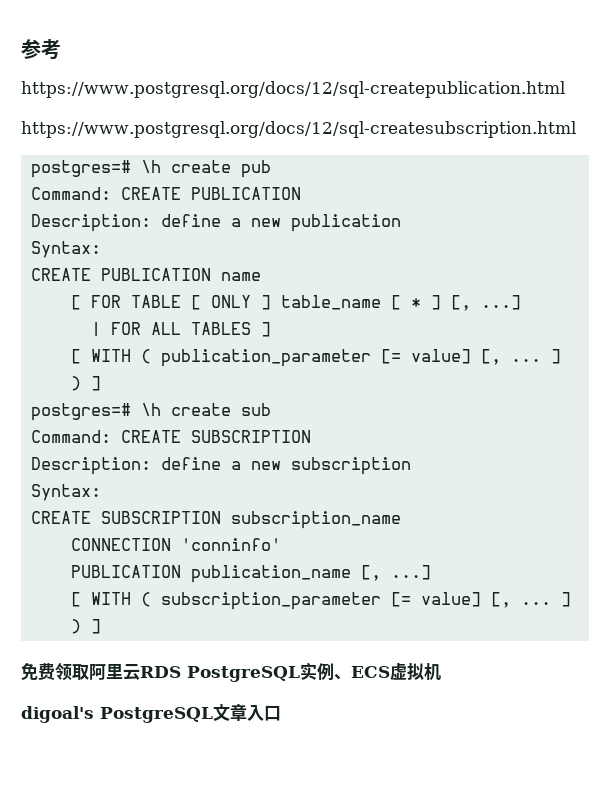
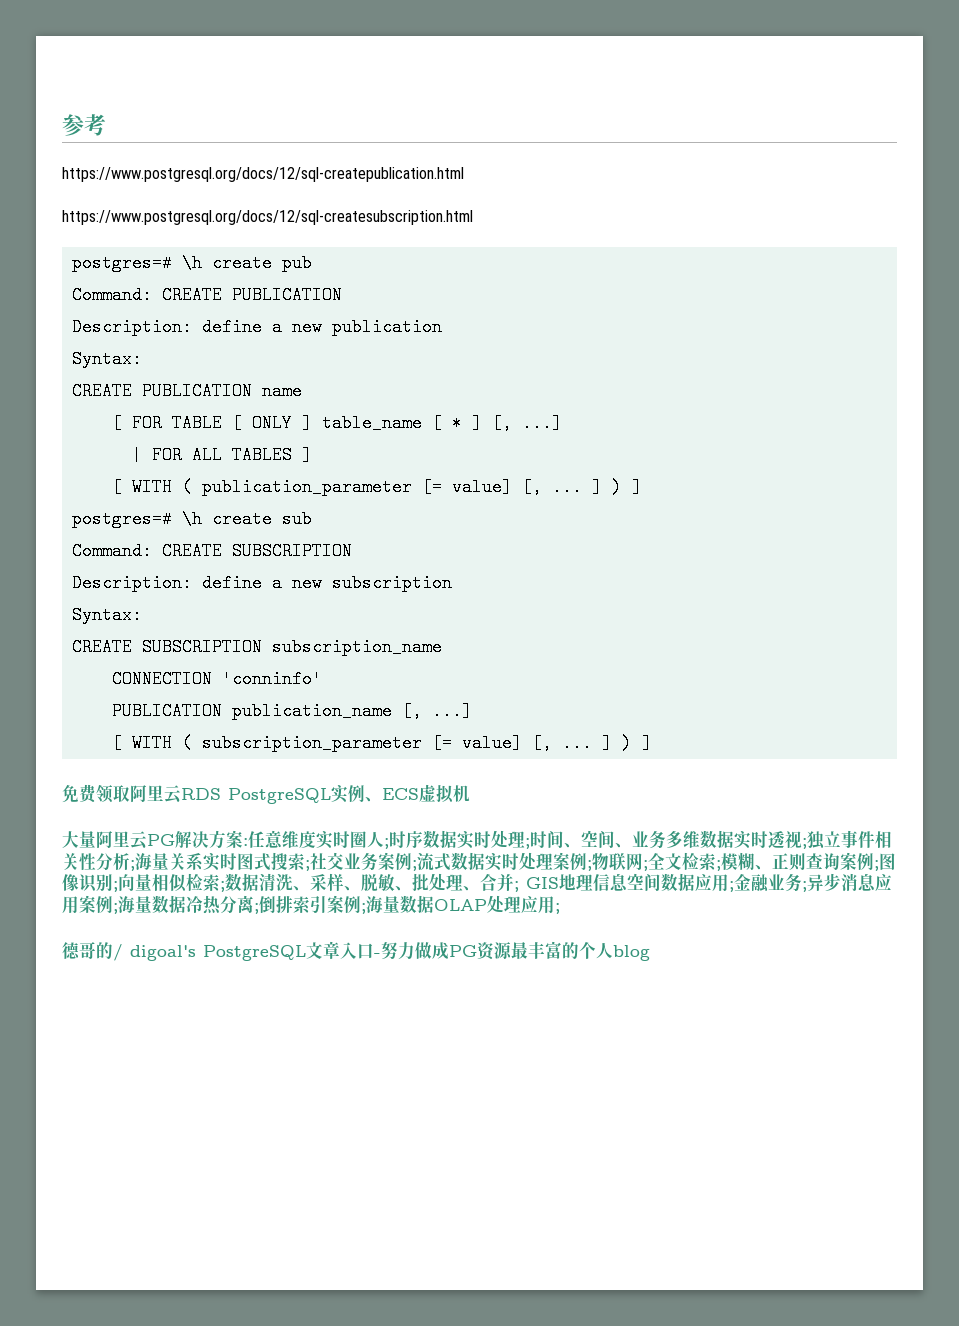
[21,704,281,723] digoal's PostgreSQL文章入口 -> [62,830,892,850] [62,852,896,871] [62,873,892,893] [62,895,560,915] [62,941,650,961] 大量阿里云PG解决方案:任意维度实时圈人;时序数据实时处理;时间、空间、业务多维数据实时透视;独立事件相关性分析;海量关系实时图式搜索;社交业务案例;流式数据实时处理案例;物联网;全文检索;模糊、正则查询案例;图像识别;向量相似检索;数据清洗、采样、脱敏、批处理、合并; GIS地理信息空间数据应用;金融业务;异步消息应用案例;海量数据冷热分离;倒排索引案例;海量数据OLAP处理应用; // 德哥的/ digoal's PostgreSQL文章入口-努力做成PG资源最丰富的个人blog

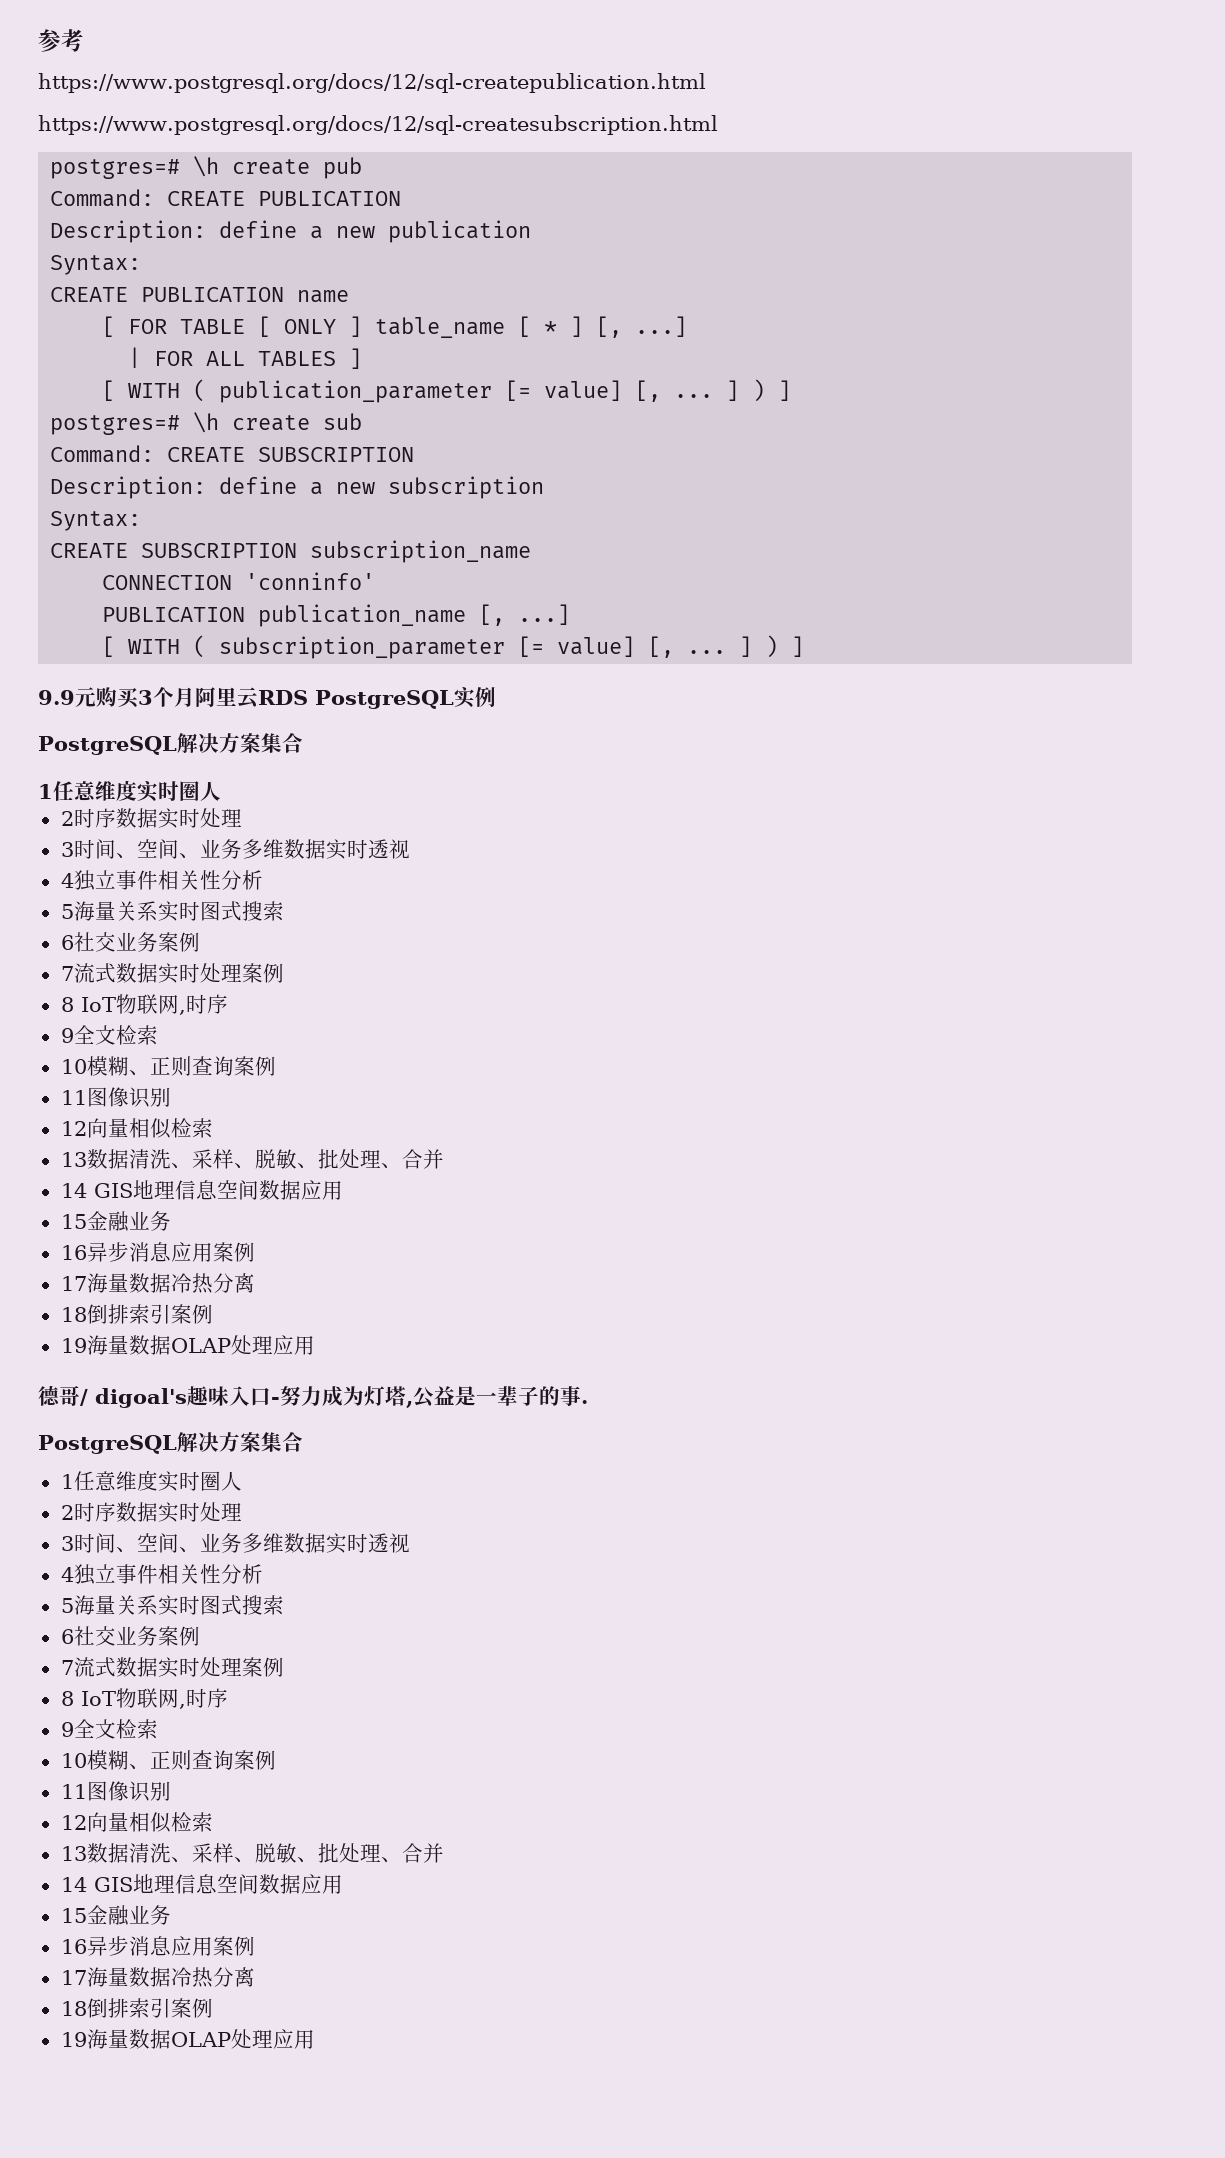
[62,784,130,803] 免费领取 -> [38,687,195,708] 9.9元购买3个月
[365,784,470,803] [62,830,892,850] [62,852,896,871] [62,873,892,893] [62,895,560,915] 、ECS虚拟机 // 大量阿里云PG解决方案:任意维度实时圈人;时序数据实时处理;时间、空间、业务多维数据实时透视;独立事件相关性分析;海量关系实时图式搜索;社交业务案例;流式数据实时处理案例;物联网;全文检索;模糊、正则查询案例;图像识别;向量相似检索;数据清洗、采样、脱敏、批处理、合并; GIS地理信息空间数据应用;金融业务;异步消息应用案例;海量数据冷热分离;倒排索引案例;海量数据OLAP处理应用; -> [38,733,303,755] [38,780,221,802] [60,808,242,829] [60,839,410,860] [60,870,263,891] [60,901,284,922] [60,932,200,952] [60,963,284,984] [60,994,228,1015] [60,1025,158,1045] [60,1056,276,1076] [60,1087,171,1108] [60,1118,213,1139] [60,1149,444,1169] [60,1180,343,1200] [60,1211,171,1232] [60,1242,255,1262] [60,1273,255,1294] [60,1304,213,1324] [60,1335,315,1355] // PostgreSQL解决方案集合 // 1任意维度实时圈人 // 2时序数据实时处理 // 3时间、空间、业务多维数据实时透视 // 4独立事件相关性分析 // 5海量关系实时图式搜索 // 6社交业务案例 // 7流式数据实时处理案例 // 8 IoT物联网,时序 // 9全文检索 // 10模糊、正则查询案例 // 11图像识别 // 12向量相似检索 // 13数据清洗、采样、脱敏、批处理、合并 // 14 GIS地理信息空间数据应用 // 15金融业务 // 16异步消息应用案例 // 17海量数据冷热分离 // 18倒排索引案例 // 19海量数据OLAP处理应用
[96,942,113,959] 的 -> (80, 1396) none
[203,941,340,961] PostgreSQL文章 -> [187,1386,229,1406] 趣味
[415,941,650,961] 做成PG资源最丰富的个人blog -> [322,1386,588,1408] [38,1432,303,1454] [60,1470,242,1492] [60,1502,242,1523] [60,1533,410,1554] [60,1564,263,1585] [60,1595,284,1616] [60,1626,200,1646] [60,1657,284,1678] [60,1688,228,1709] [60,1719,158,1739] [60,1750,276,1770] [60,1781,171,1802] [60,1812,213,1833] [60,1843,444,1863] [60,1874,343,1894] [60,1905,171,1926] [60,1936,255,1956] [60,1967,255,1988] [60,1998,213,2018] [60,2029,315,2049] 成为灯塔,公益是一辈子的事. // PostgreSQL解决方案集合 // 1任意维度实时圈人 // 2时序数据实时处理 // 3时间、空间、业务多维数据实时透视 // 4独立事件相关性分析 // 5海量关系实时图式搜索 // 6社交业务案例 // 7流式数据实时处理案例 // 8 IoT物联网,时序 // 9全文检索 // 10模糊、正则查询案例 // 11图像识别 // 12向量相似检索 // 13数据清洗、采样、脱敏、批处理、合并 // 14 GIS地理信息空间数据应用 // 15金融业务 // 16异步消息应用案例 // 17海量数据冷热分离 // 18倒排索引案例 // 19海量数据OLAP处理应用

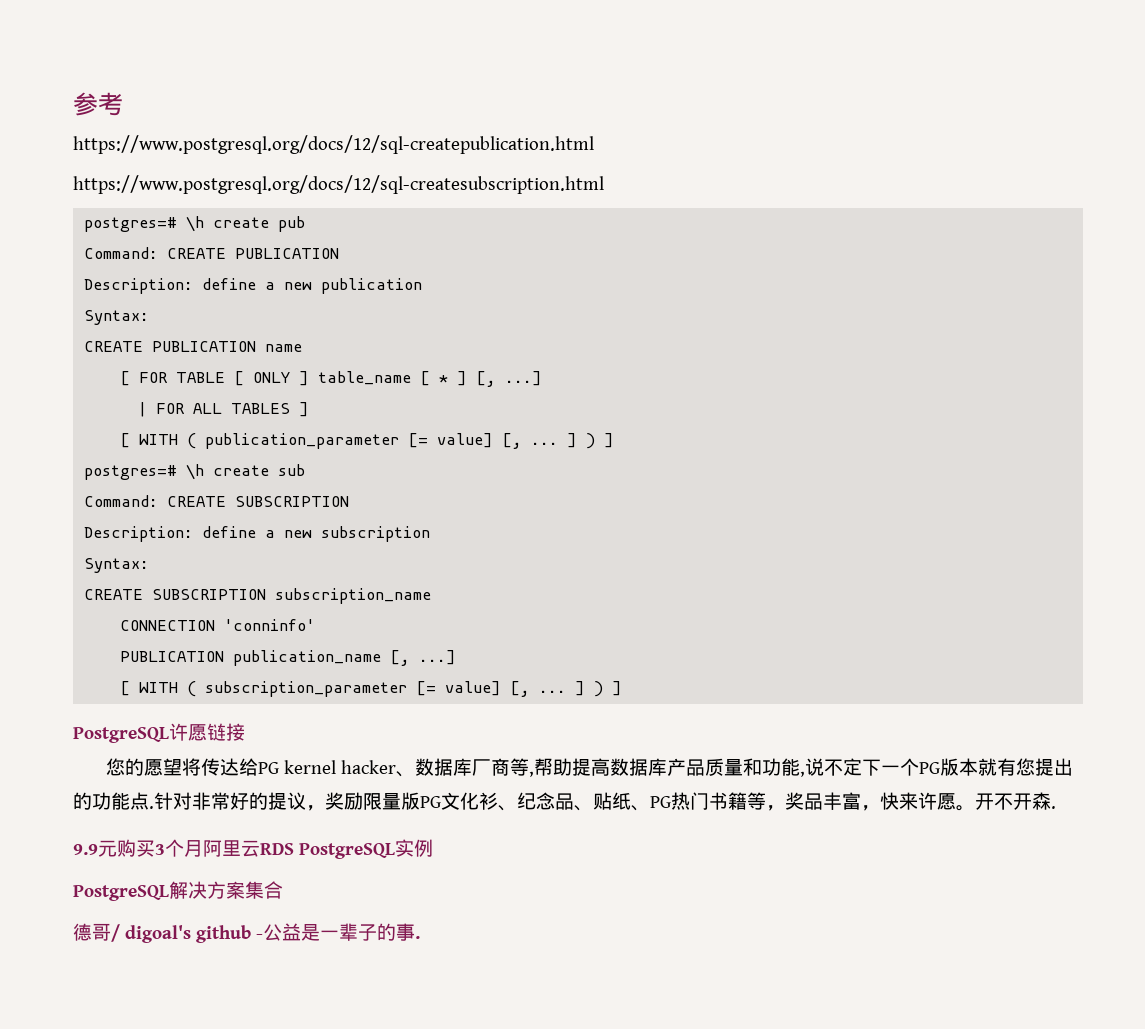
(805, 646) none -> [73,723,245,743] [106,758,1074,777] [73,792,1056,811] // PostgreSQL许愿链接 // 您的愿望将传达给PG kernel hacker、数据库厂商等,帮助提高数据库产品质量和功能,说不定下一个PG版本就有您提出的功能点.针对非常好的提议，奖励限量版PG文化衫、纪念品、贴纸、PG热门书籍等，奖品丰富，快来许愿。开不开森.
[38,780,221,802] [60,808,242,829] [60,839,410,860] [60,870,263,891] [60,901,284,922] [60,932,200,952] [60,963,284,984] [60,994,228,1015] [60,1025,158,1045] [60,1056,276,1076] [60,1087,171,1108] [60,1118,213,1139] [60,1149,444,1169] [60,1180,343,1200] [60,1211,171,1232] [60,1242,255,1262] [60,1273,255,1294] [60,1304,213,1324] [60,1335,315,1355] [38,1385,413,1408] 1任意维度实时圈人 // 2时序数据实时处理 // 3时间、空间、业务多维数据实时透视 // 4独立事件相关性分析 // 5海量关系实时图式搜索 // 6社交业务案例 // 7流式数据实时处理案例 // 8 IoT物联网,时序 // 9全文检索 // 10模糊、正则查询案例 // 11图像识别 // 12向量相似检索 // 13数据清洗、采样、脱敏、批处理、合并 // 14 GIS地理信息空间数据应用 // 15金融业务 // 16异步消息应用案例 // 17海量数据冷热分离 // 18倒排索引案例 // 19海量数据OLAP处理应用 // 德哥/ digoal's趣味入口-努力成为灯塔, -> [73,923,263,943] 德哥/ digoal's github -
[38,1432,303,1454] [60,1470,242,1492] [60,1502,242,1523] [60,1533,410,1554] [60,1564,263,1585] [60,1595,284,1616] [60,1626,200,1646] [60,1657,284,1678] [60,1688,228,1709] [60,1719,158,1739] [60,1750,276,1770] [60,1781,171,1802] [60,1812,213,1833] [60,1843,444,1863] [60,1874,343,1894] [60,1905,171,1926] [60,1936,255,1956] [60,1967,255,1988] [60,1998,213,2018] [60,2029,315,2049] // PostgreSQL解决方案集合 // 1任意维度实时圈人 // 2时序数据实时处理 // 3时间、空间、业务多维数据实时透视 // 4独立事件相关性分析 // 5海量关系实时图式搜索 // 6社交业务案例 // 7流式数据实时处理案例 // 8 IoT物联网,时序 // 9全文检索 // 10模糊、正则查询案例 // 11图像识别 // 12向量相似检索 // 13数据清洗、采样、脱敏、批处理、合并 // 14 GIS地理信息空间数据应用 // 15金融业务 // 16异步消息应用案例 // 17海量数据冷热分离 // 18倒排索引案例 // 19海量数据OLAP处理应用 -> (420, 937) none

